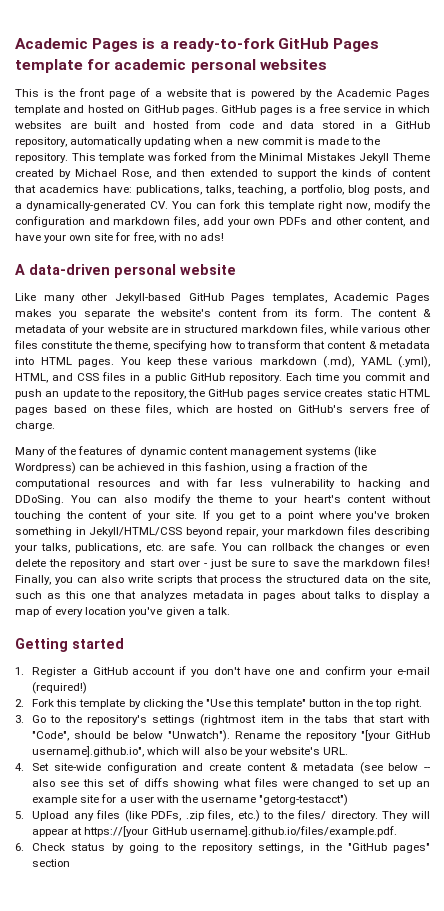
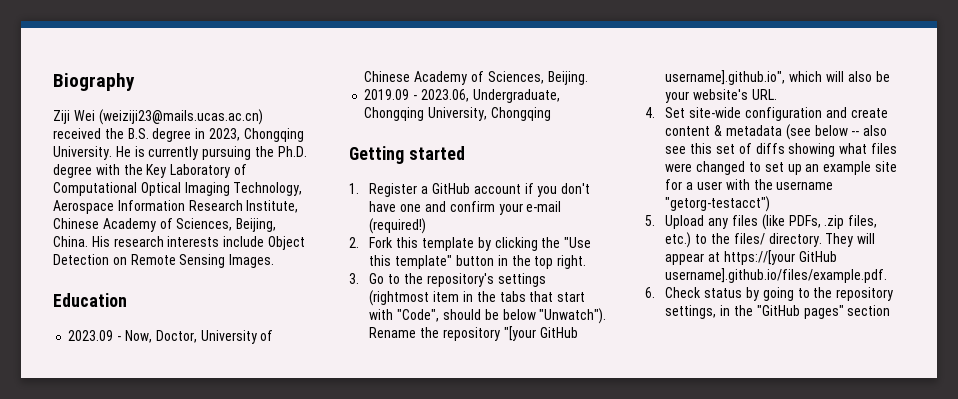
[15,38,380,52] [15,59,327,73] [15,88,430,99] [14,104,430,115] [15,120,431,129] [15,137,381,147] [15,152,430,163] [15,168,431,179] [14,184,430,195] [15,200,430,211] [15,216,431,227] [15,232,224,243] [15,264,236,278] [15,293,430,303] [15,308,432,319] [15,324,430,335] [14,340,430,351] [15,356,430,368] [15,372,430,383] [15,389,430,399] [15,404,430,415] [15,421,55,431] [15,446,376,458] [15,462,368,474] [15,478,430,489] [15,494,431,505] [14,510,431,521] [15,526,430,537] [15,542,430,553] [15,558,431,569] [15,575,430,585] [15,591,430,601] [15,606,230,617] Academic Pages is a ready-to-fork GitHub Pages template for academic personal websites // This is the front page of a website that is powered by the Academic Pages template and hosted on GitHub pages. GitHub pages is a free service in which websites are built and hosted from code and data stored in a GitHub repository, automatically updating when a new commit is made to the repository. This template was forked from the Minimal Mistakes Jekyll Theme created by Michael Rose, and then extended to support the kinds of content that academics have: publications, talks, teaching, a portfolio, blog posts, and a dynamically-generated CV. You can fork this template right now, modify the configuration and markdown files, add your own PDFs and other content, and have your own site for free, with no ads! // A data-driven personal website // Like many other Jekyll-based GitHub Pages templates, Academic Pages makes you separate the website's content from its form. The content & metadata of your website are in structured markdown files, while various other files constitute the theme, specifying how to transform that content & metadata into HTML pages. You keep these various markdown (.md), YAML (.yml), HTML, and CSS files in a public GitHub repository. Each time you commit and push an update to the repository, the GitHub pages service creates static HTML pages based on these files, which are hosted on GitHub's servers free of charge. // Many of the features of dynamic content management systems (like Wordpress) can be achieved in this fashion, using a fraction of the computational resources and with far less vulnerability to hacking and DDoSing. You can also modify the theme to your heart's content without touching the content of your site. If you get to a point where you've broken something in Jekyll/HTML/CSS beyond repair, your markdown files describing your talks, publications, etc. are safe. You can rollback the changes or even delete the repository and start over - just be sure to save the markdown files! Finally, you can also write scripts that process the structured data on the site, such as this one that analyzes metadata in pages about talks to display a map of every location you've given a talk. -> [53,73,135,91] [53,109,263,125] [53,128,304,142] [53,146,307,160] [53,164,247,178] [53,182,303,196] [53,200,299,214] [53,218,277,232] [53,236,305,250] [53,254,275,268] [53,293,127,307] [68,330,274,344] [364,71,588,85] [364,89,560,103] [364,107,551,121] Biography // Ziji Wei (weiziji23@mails.ucas.ac.cn) received the B.S. degree in 2023, Chongqing University. He is currently pursuing the Ph.D. degree with the Key Laboratory of Computational Optical Imaging Technology, Aerospace Information Research Institute, Chinese Academy of Sciences, Beijing, China. His research interests include Object Detection on Remote Sensing Images. // Education // 2023.09 - Now, Doctor, University of Chinese Academy of Sciences, Beijing. // 2019.09 - 2023.06, Undergraduate, Chongqing University, Chongqing

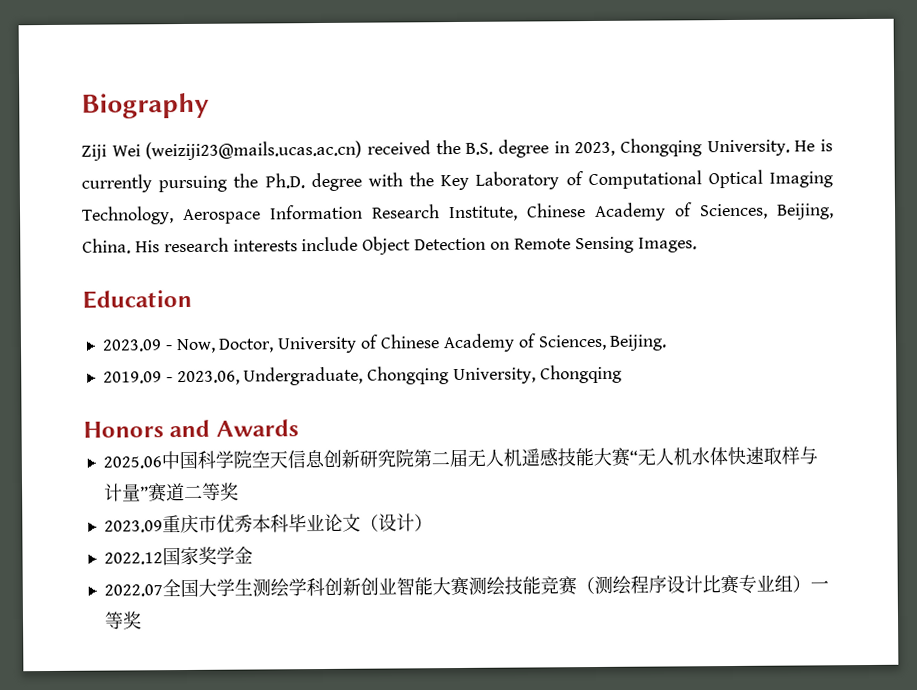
[349,146,465,164] [349,183,591,197] [369,201,562,215] [369,218,427,234] [349,237,592,251] [369,255,587,269] [349,273,546,287] [369,290,586,306] [369,308,607,324] [369,326,578,341] [665,70,890,85] [665,89,777,103] [645,107,888,121] [665,124,888,140] [665,143,897,157] [665,161,897,175] [665,179,834,190] [665,196,771,212] [645,214,878,230] [665,232,876,248] [665,250,837,265] [665,268,888,283] [645,287,894,301] [665,305,891,319] Getting started // 1. Register a GitHub account if you don't have one and confirm your e-mail (required!) // 2. Fork this template by clicking the "Use this template" button in the top right. // 3. Go to the repository's settings (rightmost item in the tabs that start with "Code", should be below "Unwatch"). Rename the repository "[your GitHub username].github.io", which will also be your website's URL. // 4. Set site-wide configuration and create content & metadata (see below -- also see this set of diffs showing what files were changed to set up an example site for a user with the username "getorg-testacct") // 5. Upload any files (like PDFs, .zip files, etc.) to the files/ directory. They will appear at https://[your GitHub username].github.io/files/example.pdf. // 6. Check status by going to the repository settings, in the "GitHub pages" section -> [83,419,299,438] [102,446,818,470] [103,482,239,503] [103,513,433,534] [103,546,253,566] [103,574,829,598] [103,611,142,630] Honors and Awards // 2025.06中国科学院空天信息创新研究院第二届无人机遥感技能大赛“无人机水体快速取样与计量”赛道二等奖 // 2023.09重庆市优秀本科毕业论文（设计） // 2022.12国家奖学金 // 2022.07全国大学生测绘学科创新创业智能大赛测绘技能竞赛（测绘程序设计比赛专业组）一等奖

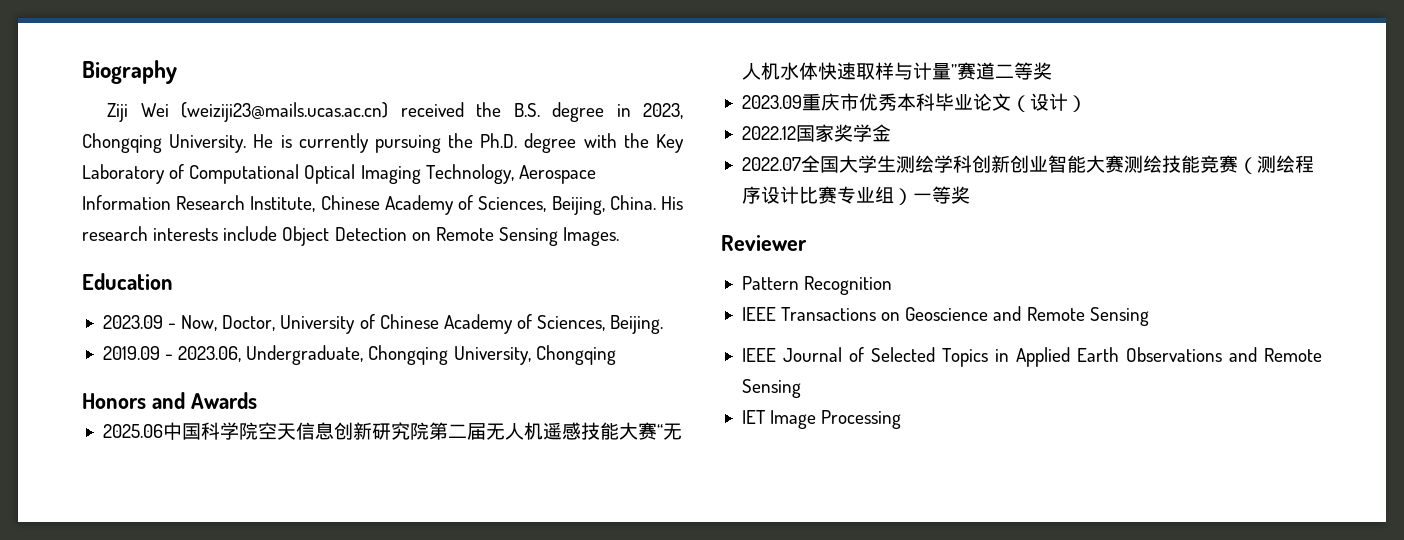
(142, 620) none -> [721,235,807,251] [741,276,893,295] [741,306,1149,326] [741,347,1322,367] [741,379,801,398] [741,410,902,429] // Reviewer // Pattern Recognition // IEEE Transactions on Geoscience and Remote Sensing // IEEE Journal of Selected Topics in Applied Earth Observations and Remote Sensing // IET Image Processing

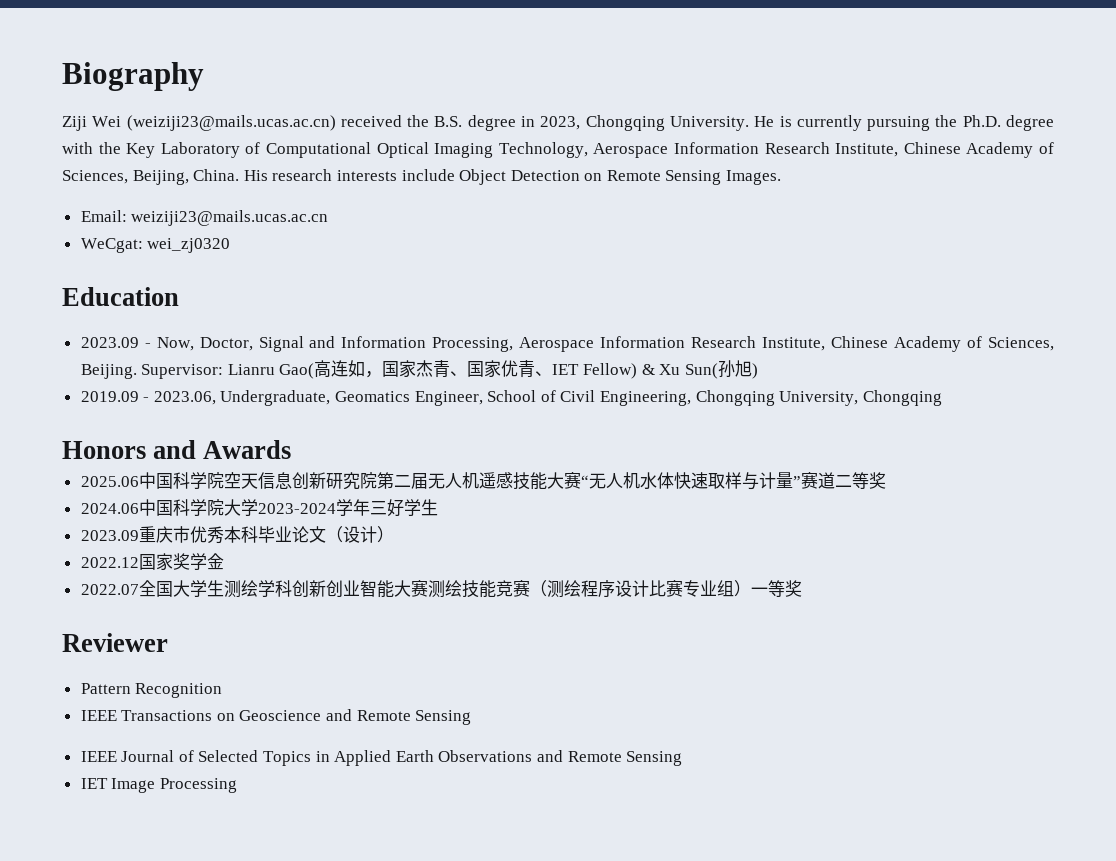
(620, 236) none -> [80,210,329,226] [80,238,231,253] // Email: weiziji23@mails.ucas.ac.cn // WeCgat: wei_zj0320
[280,314,375,334] University of -> [258,336,826,352] Signal and Information Processing, Aerospace Information Research Institute,
[102,345,364,365] // 2019.09 - 2023.06, Undergraduate, -> [141,360,758,379] [80,390,692,406] Supervisor: Lianru Gao(高连如，国家杰青、国家优青、IET Fellow) & Xu Sun(孙旭) // 2019.09 - 2023.06, Undergraduate, Geomatics Engineer, School of Civil Engineering,
(1052, 71) none -> [80,499,438,517] // 2024.06中国科学院大学2023-2024学年三好学生

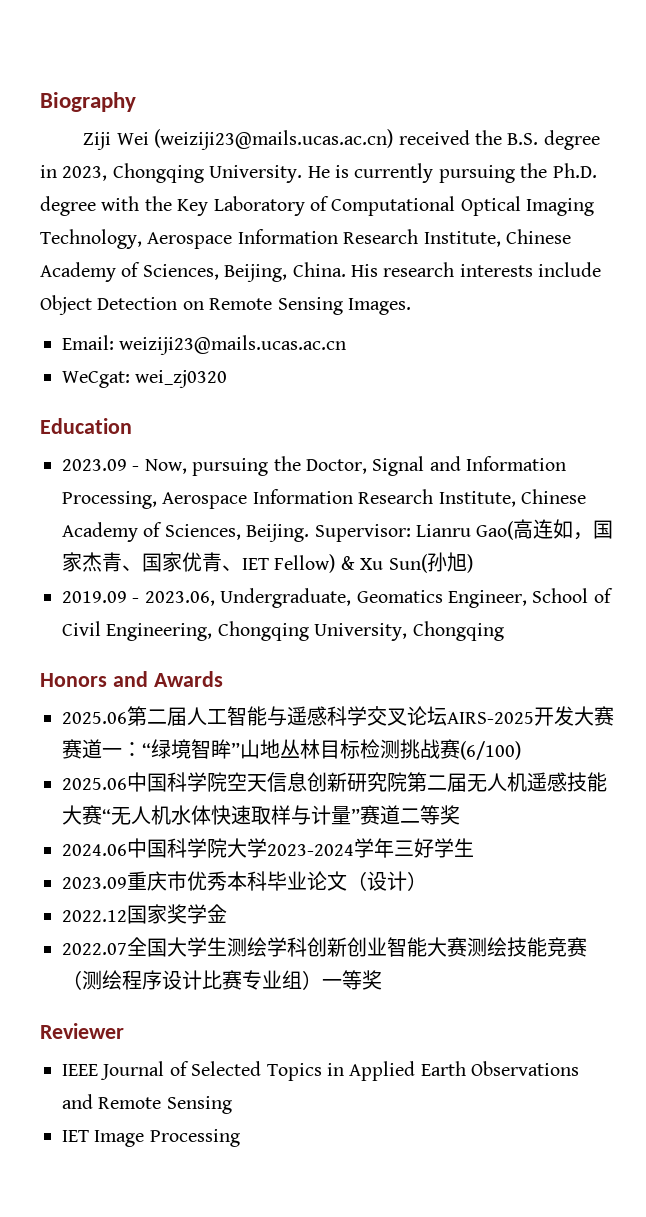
(194, 344) none -> [192,456,301,476] pursuing the
(292, 449) none -> [62,706,614,726] [62,739,521,760] // 2025.06第二届人工智能与遥感科学交叉论坛AIRS-2025开发大赛赛道一：“绿境智眸”山地丛林目标检测挑战赛(6/100)
[80,683,223,698] [80,709,472,725] // Pattern Recognition // IEEE Transactions on Geoscience and Remote Sensing -> (124, 1031) none

